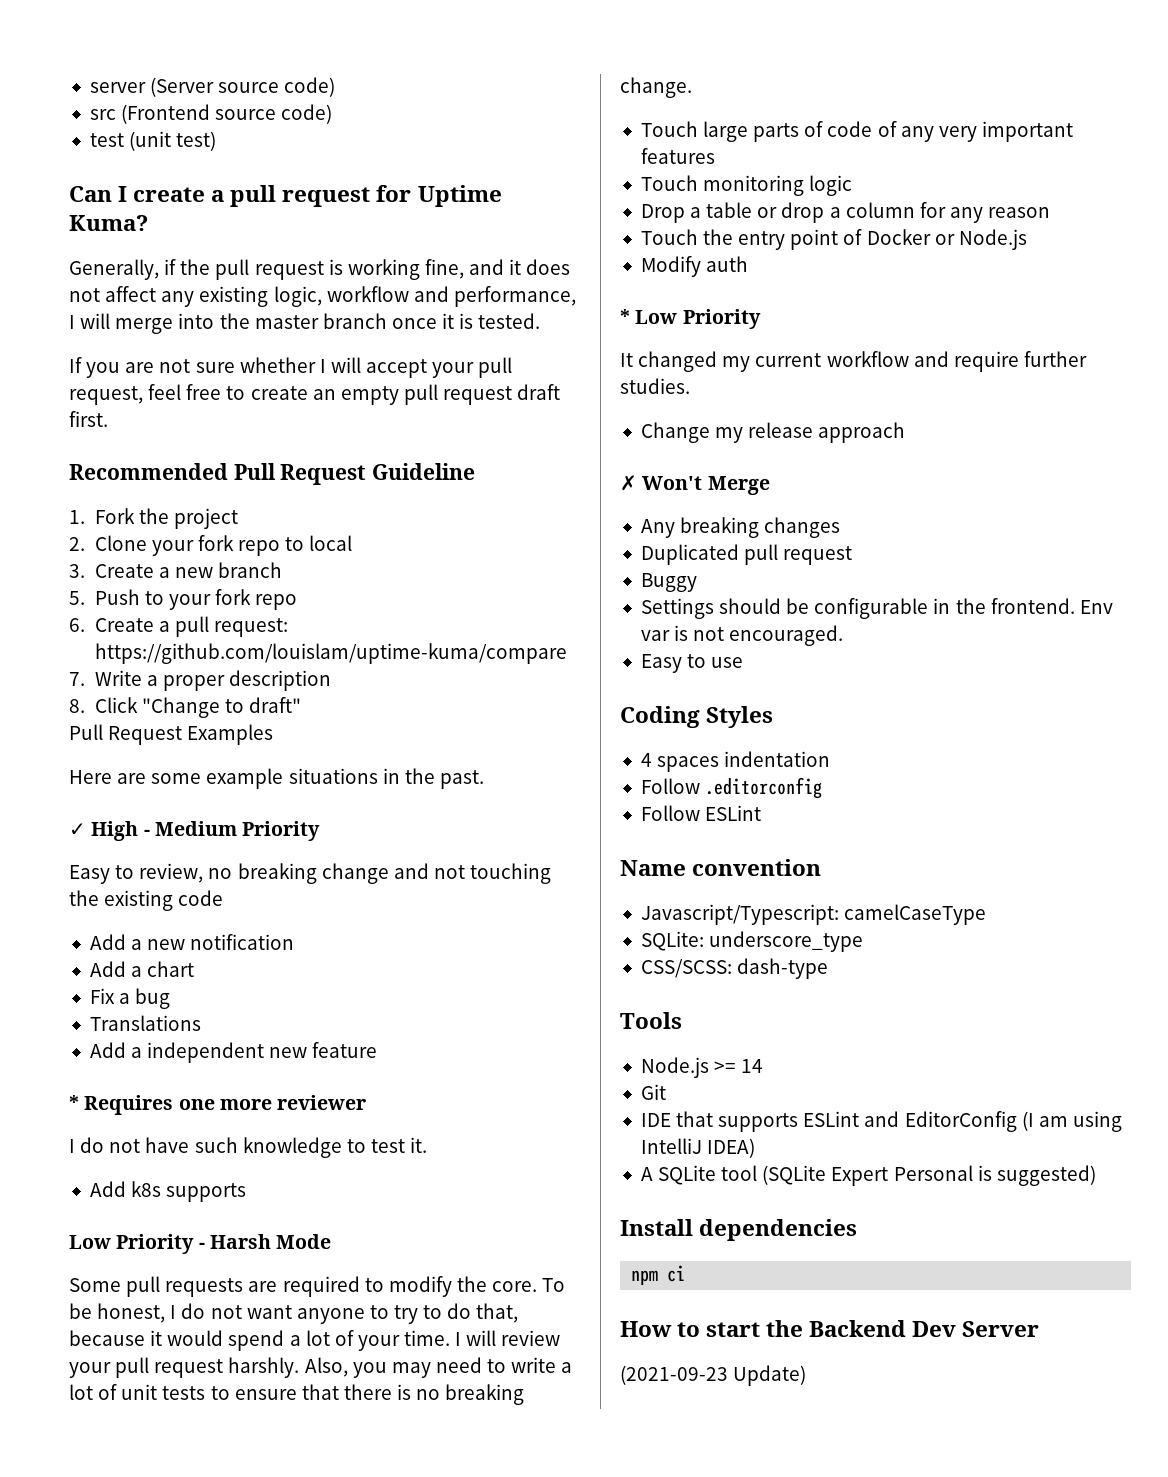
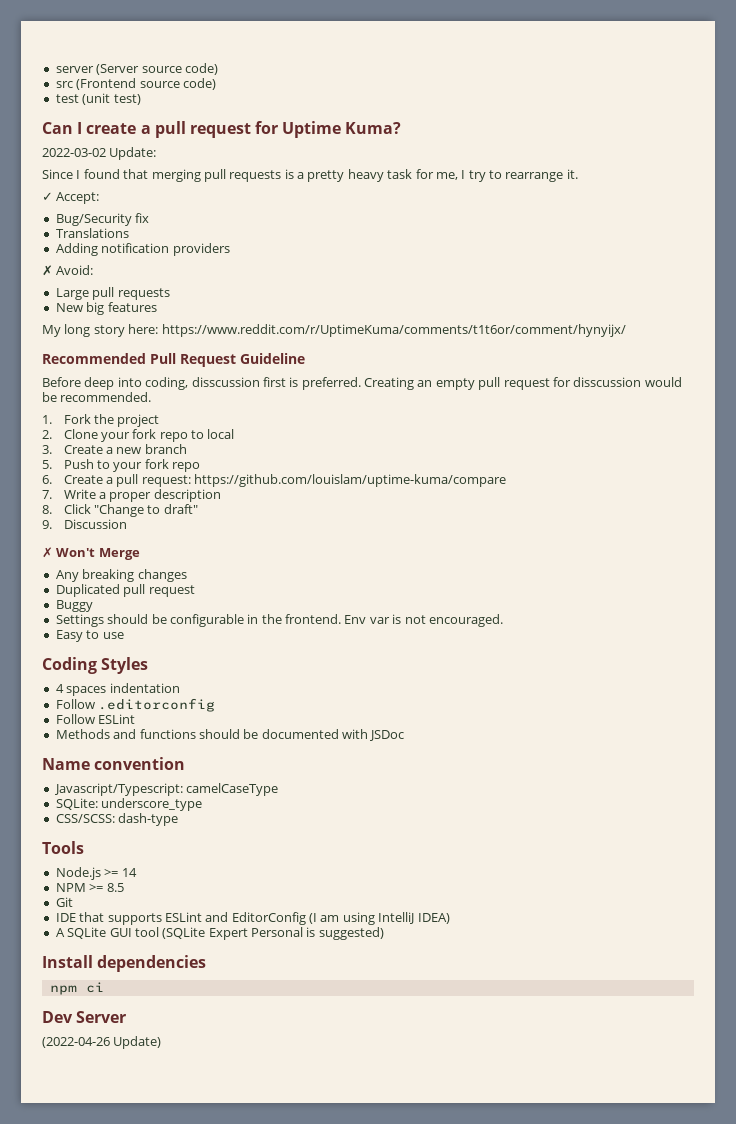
[69,259,571,280] [69,286,576,307] [69,313,541,334] [69,357,513,378] [69,384,561,405] [69,411,108,427] [69,463,476,485] Generally, if the pull request is working fine, and it does not affect any existing logic, workflow and performance, I will merge into the master branch once it is tested. // If you are not sure whether I will accept your pull request, feel free to create an empty pull request draft first. // Recommended Pull Request Guideline -> [42,147,157,160] [42,169,578,182] [42,192,100,204] [55,213,150,226] [55,228,129,238] [55,243,230,256] [42,265,94,276] [55,287,170,300] [55,302,157,315] [42,324,626,337] [42,353,305,367] [42,377,682,390] [42,392,152,402] 2022-03-02 Update: // Since I found that merging pull requests is a pretty heavy task for me, I try to rearrange it. // ✓ Accept: // Bug/Security fix // Translations // Adding notification providers // ✗ Avoid: // Large pull requests // New big features // My long story here: https://www.reddit.com/r/UptimeKuma/comments/t1t6or/comment/hynyijx/ // Recommended Pull Request Guideline // Before deep into coding, disscussion first is preferred. Creating an empty pull request for disscussion would be recommended.
[69,724,274,745] [69,768,484,789] [69,821,321,841] [69,863,552,884] [69,890,224,911] [89,934,295,950] [89,961,195,977] [89,988,171,1009] [89,1015,201,1031] [89,1042,378,1063] [69,1095,367,1115] [69,1137,428,1158] [89,1181,247,1202] [69,1234,332,1254] [69,1276,566,1297] [69,1303,519,1324] [69,1330,561,1351] [69,1357,573,1378] [69,1384,525,1405] [620,77,692,98] [640,121,1073,142] [640,148,715,164] [640,175,853,196] [640,202,1051,223] [640,229,1027,250] [640,256,749,277] [620,309,761,329] [620,351,1087,372] [620,378,690,394] [640,422,906,443] Pull Request Examples // Here are some example situations in the past. // ✓ High - Medium Priority // Easy to review, no breaking change and not touching the existing code // Add a new notification // Add a chart // Fix a bug // Translations // Add a independent new feature // * Requires one more reviewer // I do not have such knowledge to test it. // Add k8s supports // Low Priority - Harsh Mode // Some pull requests are required to modify the core. To be honest, I do not want anyone to try to do that, because it would spend a lot of your time. I will review your pull request harshly. Also, you may need to write a lot of unit tests to ensure that there is no breaking change. // Touch large parts of code of any very important features // Touch monitoring logic // Drop a table or drop a column for any reason // Touch the entry point of Docker or Node.js // Modify auth // * Low Priority // It changed my current workflow and require further studies. // Change my release approach -> [42,519,127,529] 9. Discussion
(762, 813) none -> [55,729,405,741] // Methods and functions should be documented with JSDoc
(764, 1066) none -> [55,883,124,892] // NPM >= 8.5
(717, 1175) none -> [109,928,132,937] GUI
[620,1320,907,1337] How to start the Backend -> (104, 987) none
[620,1365,728,1385] (2021-09-23 -> [42,1037,110,1048] (2022-04-26

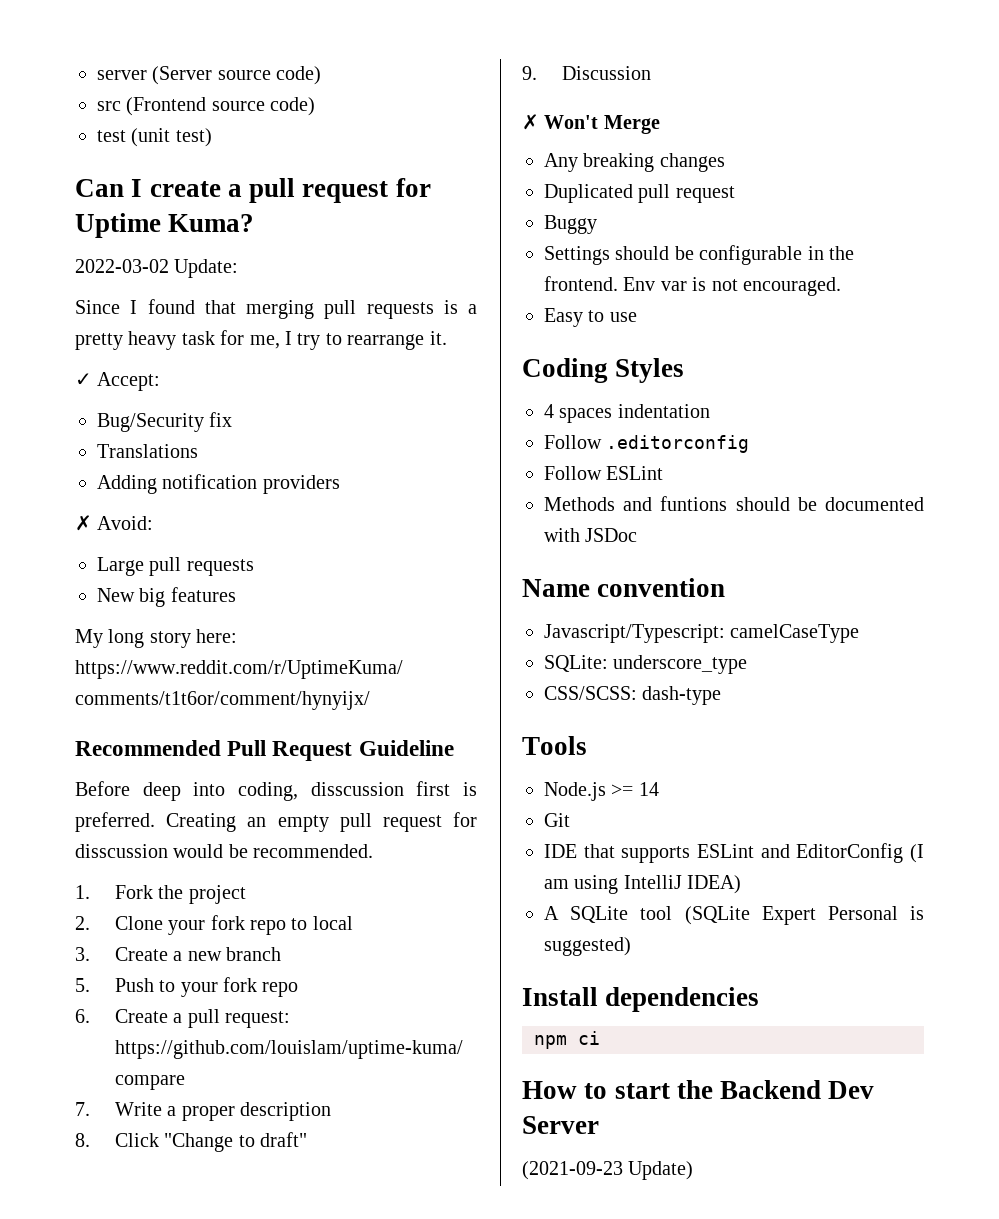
[139,729,196,739] functions -> [660,496,728,511] funtions
[55,883,124,892] // NPM >= 8.5 -> (659, 789) none
[109,928,132,937] GUI -> (629, 914) none
(104, 987) none -> [522,1080,822,1099] How to start the Backend
[42,1037,110,1048] (2022-04-26 -> [522,1161,623,1180] (2021-09-23

